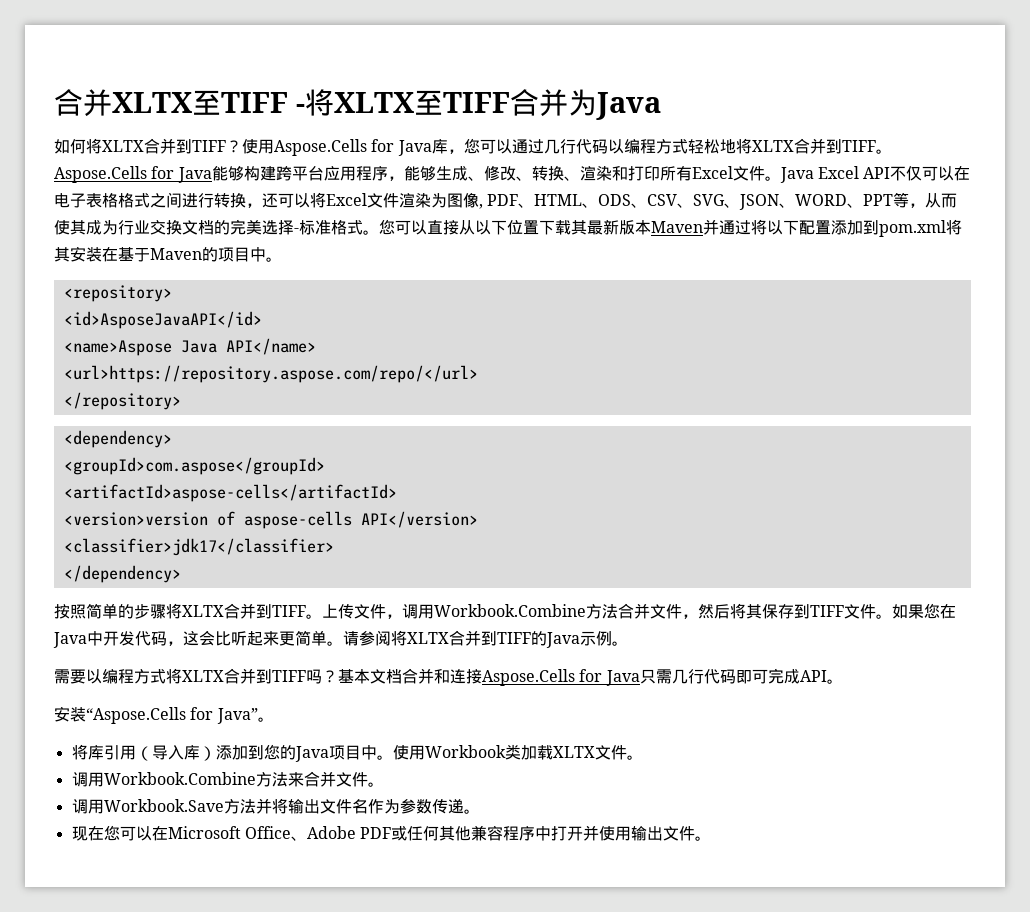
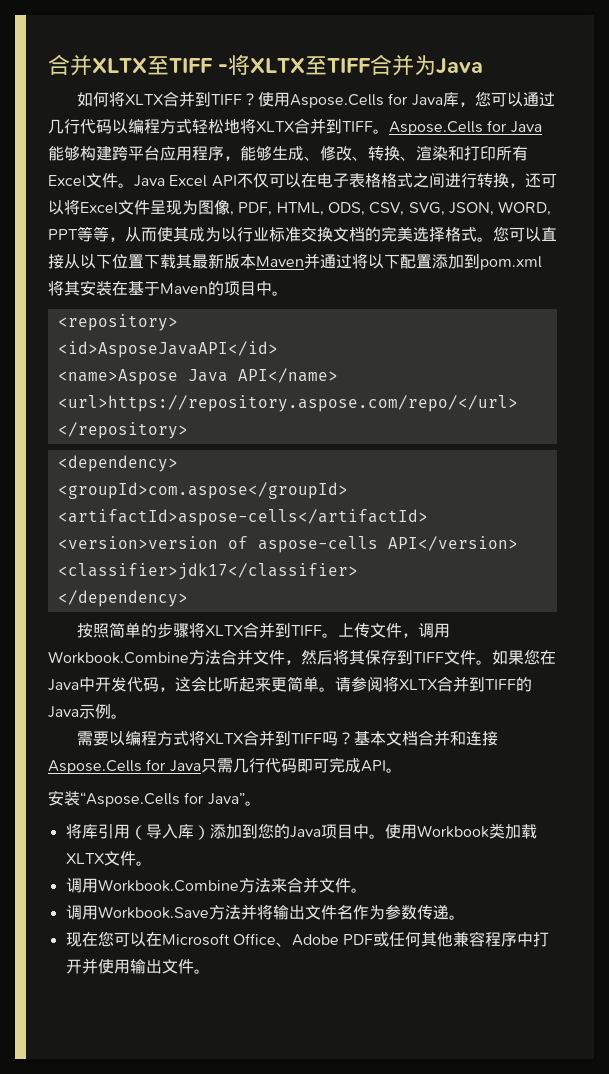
[399,193,431,208] 渲染 -> [150,200,182,215] 呈现
[487,194,894,210] PDF、HTML、ODS、CSV、SVG、JSON、WORD、PPT -> [238,201,552,216] [48,226,93,242] PDF, HTML, ODS, CSV, SVG, JSON, WORD, PPT等
[118,220,150,235] 行业 -> [221,227,301,242] 以行业标准
[294,220,331,235] -标准 -> (445, 234) none

